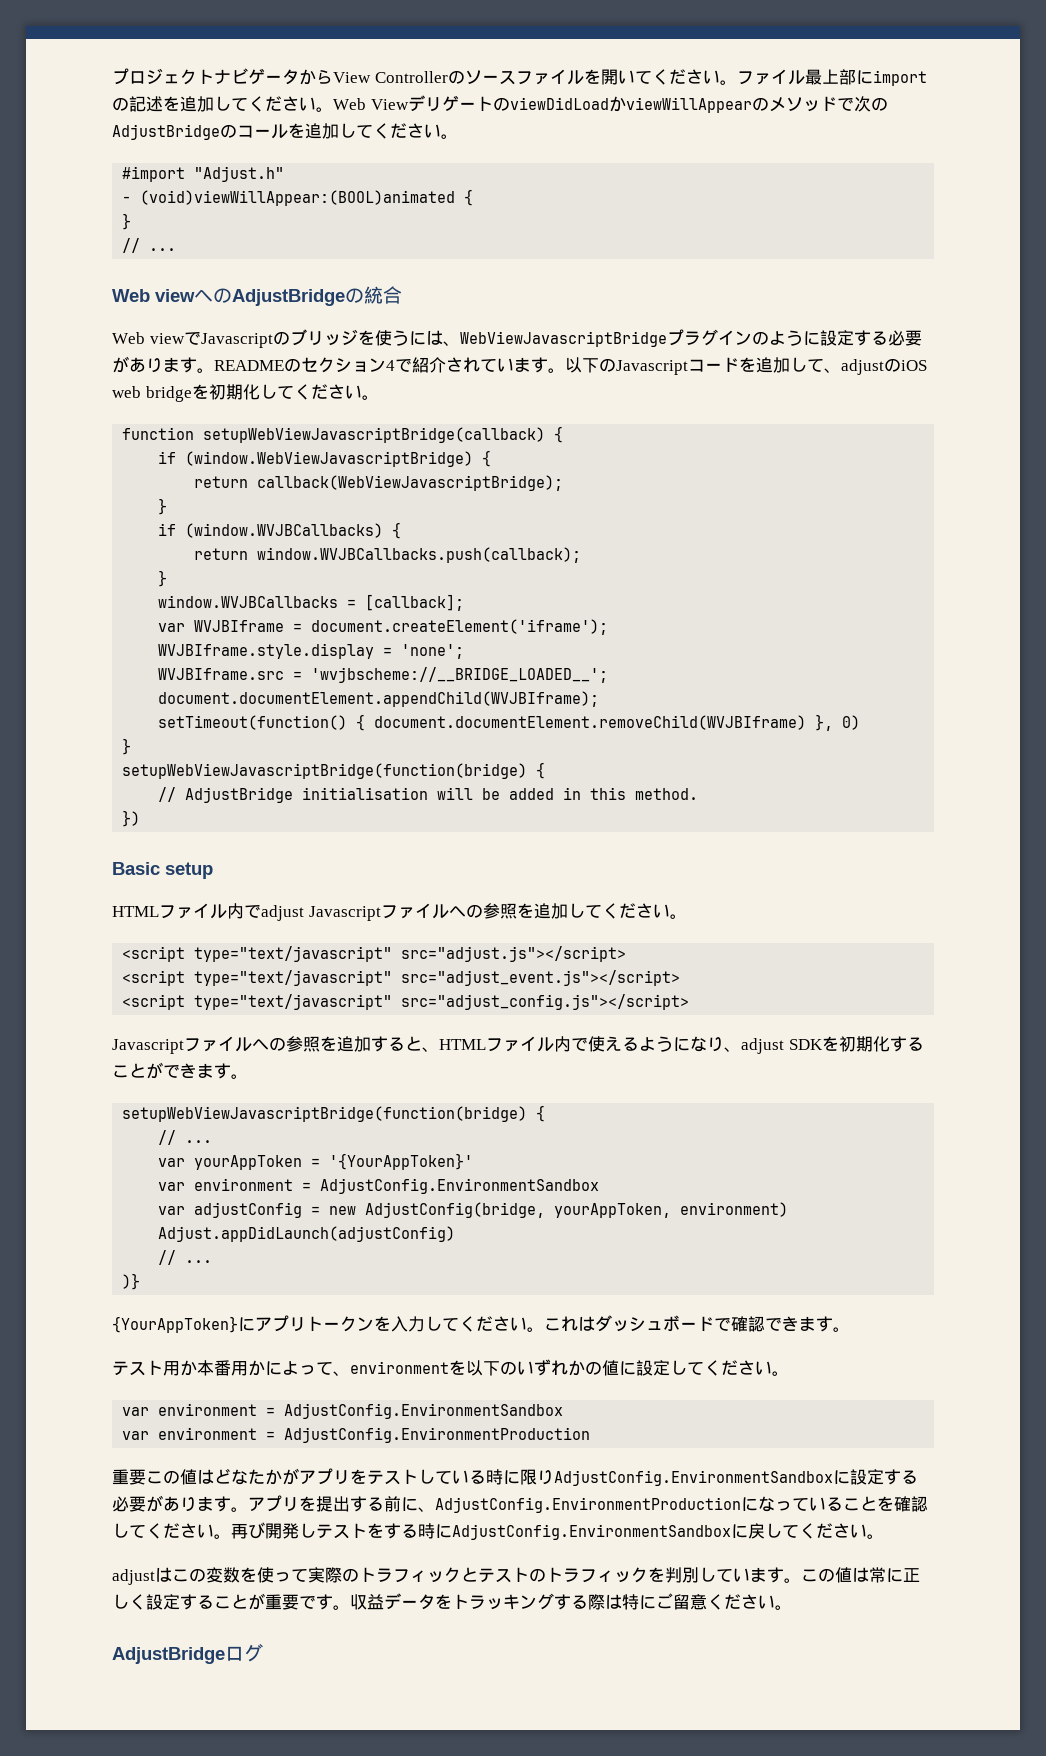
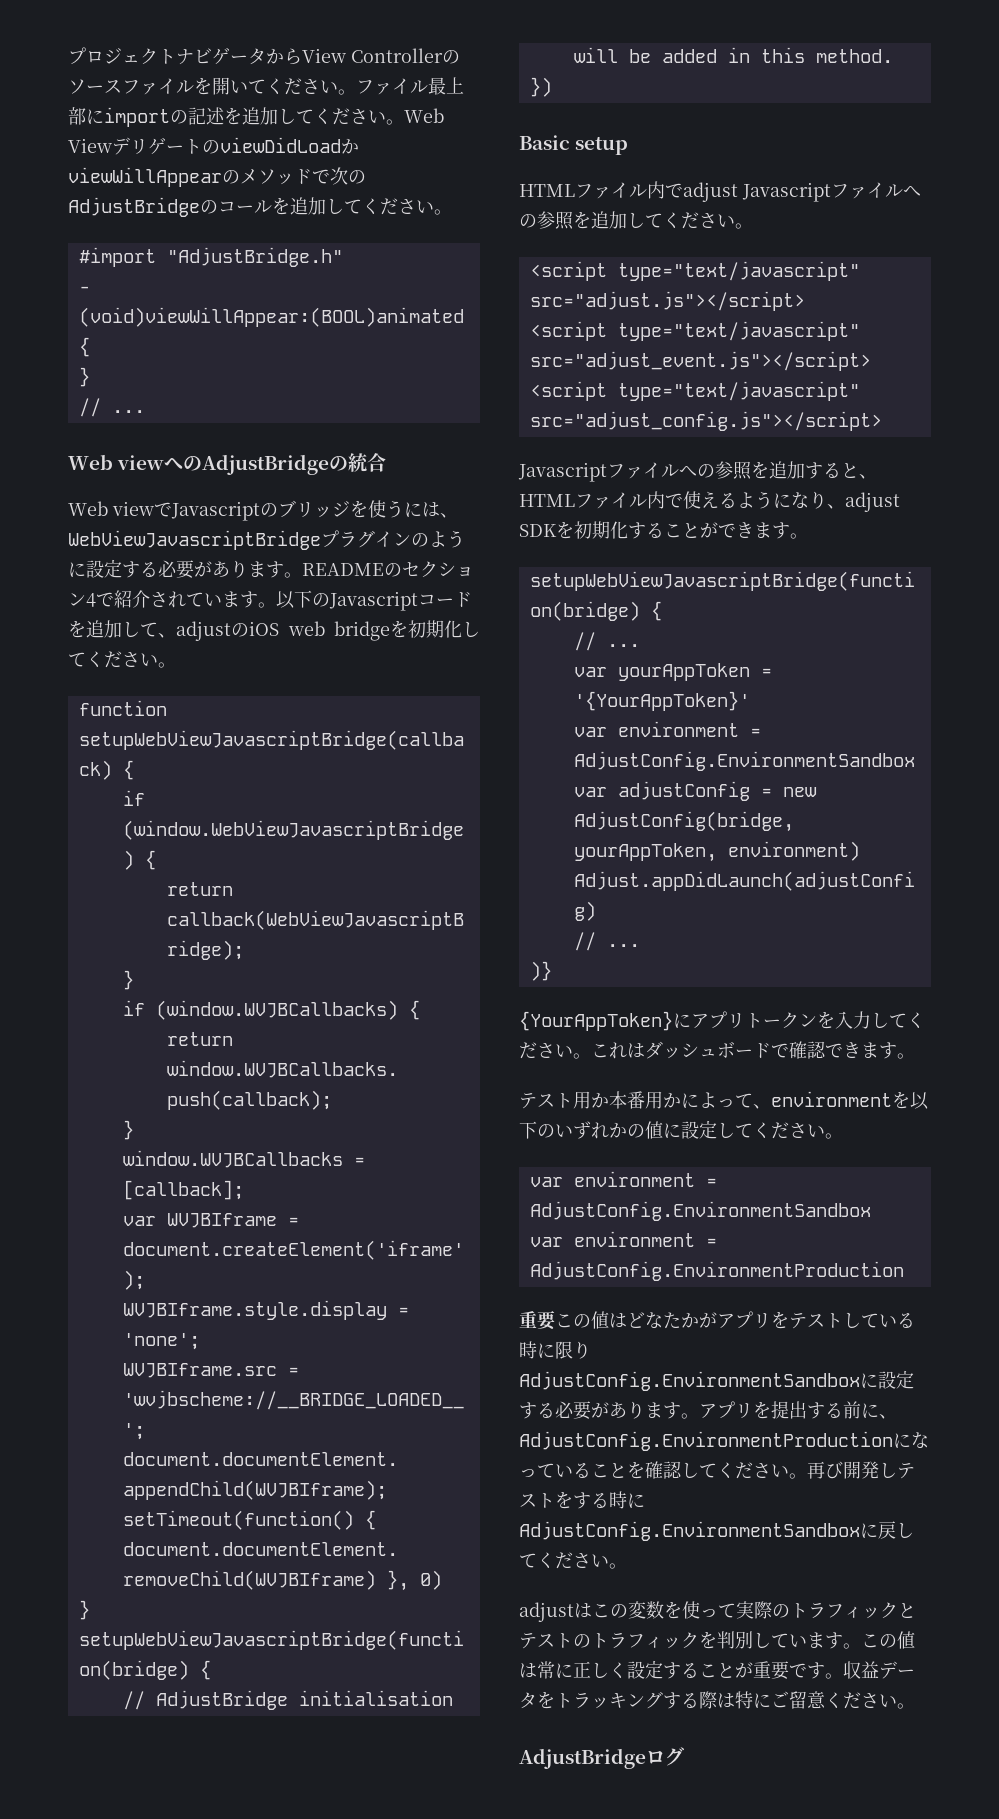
[194,166,285,182] "Adjust.h" -> [166,247,343,267] "AdjustBridge.h"

